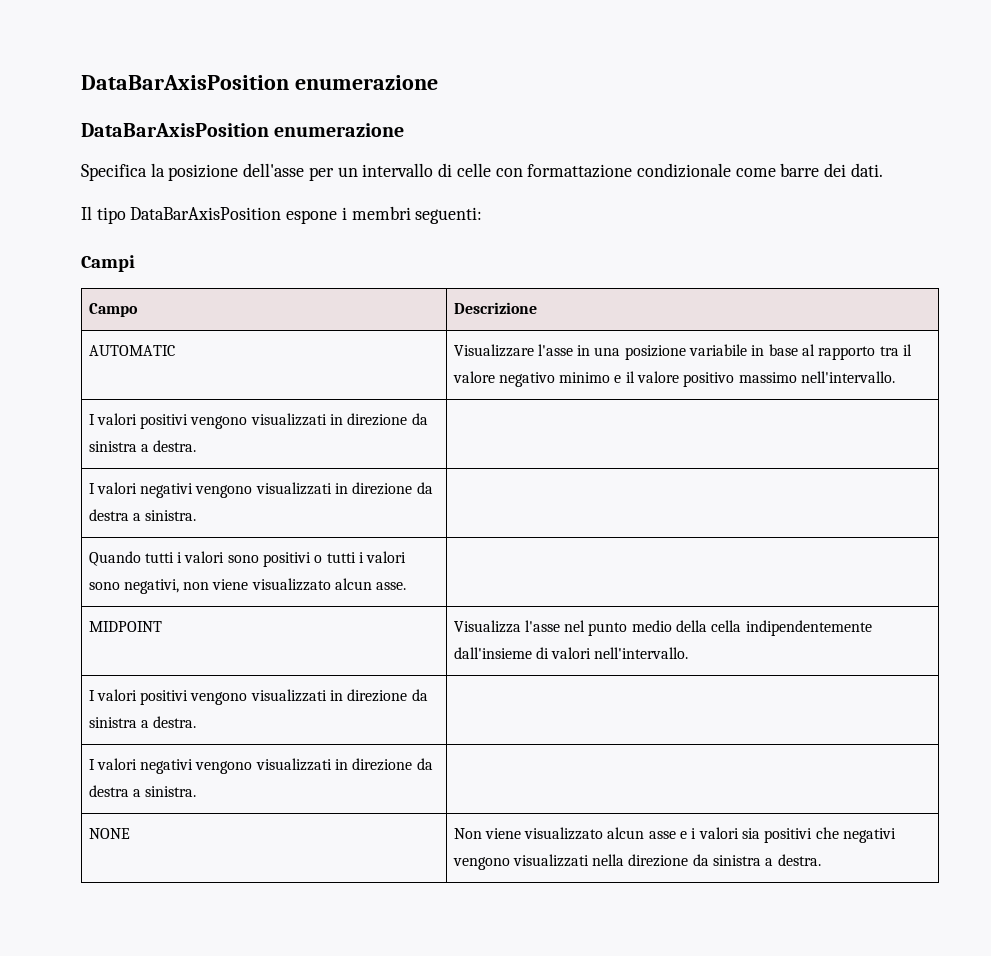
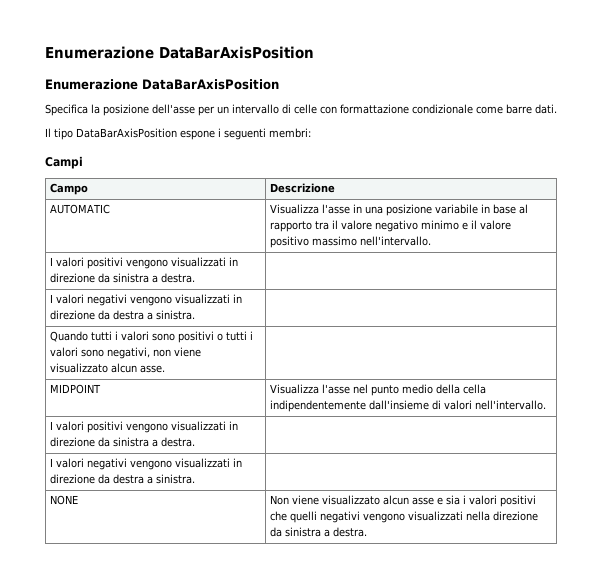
[81,75,438,90] [81,123,405,137] DataBarAxisPosition enumerazione // DataBarAxisPosition enumerazione -> [45,46,314,59] [45,79,279,90] Enumerazione DataBarAxisPosition // Enumerazione DataBarAxisPosition
[824,163,847,177] dei -> (532, 109) none
[351,206,483,224] membri seguenti: -> [224,128,311,140] seguenti membri:
[453,344,534,357] Visualizzare -> [270,204,320,214] Visualizza
[691,827,761,839] i valori sia -> [446,495,498,505] sia i valori
(839, 833) none -> [290,511,318,523] quelli

